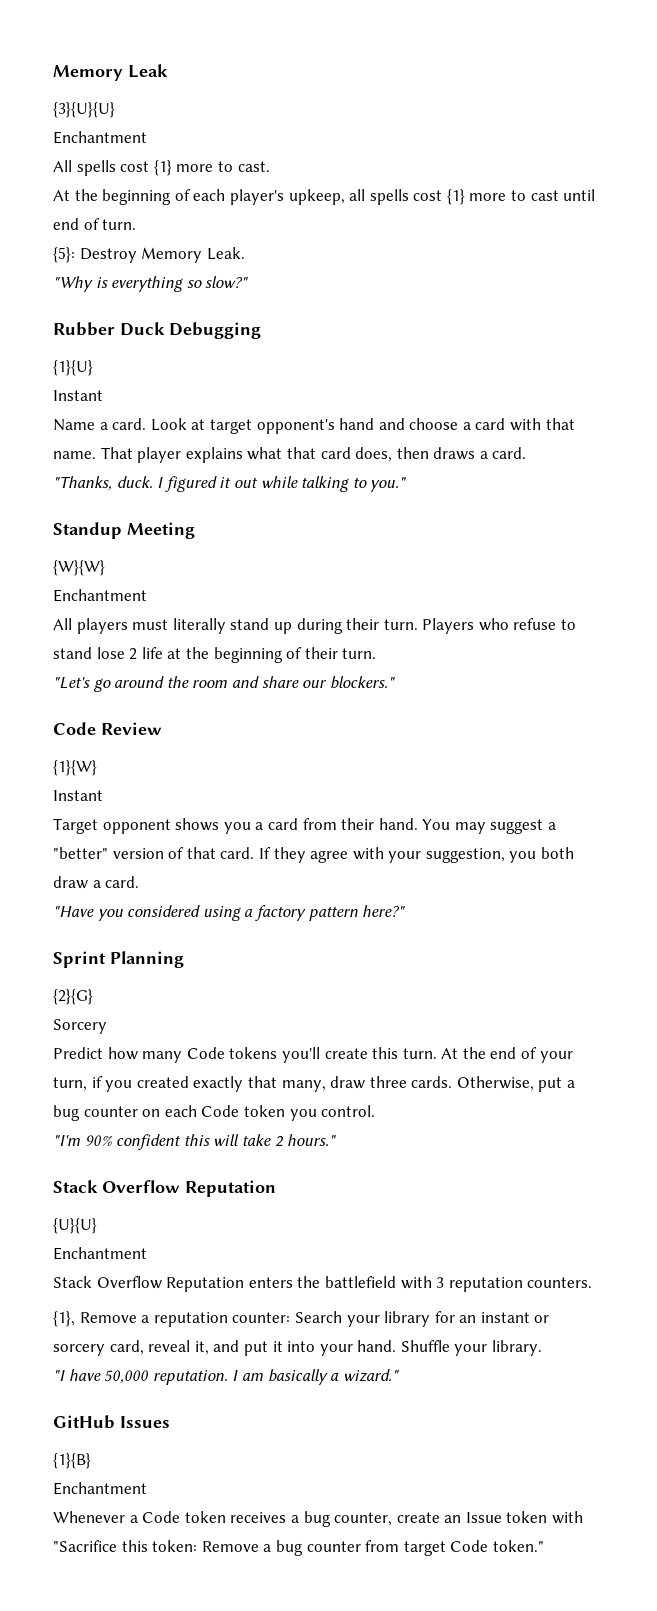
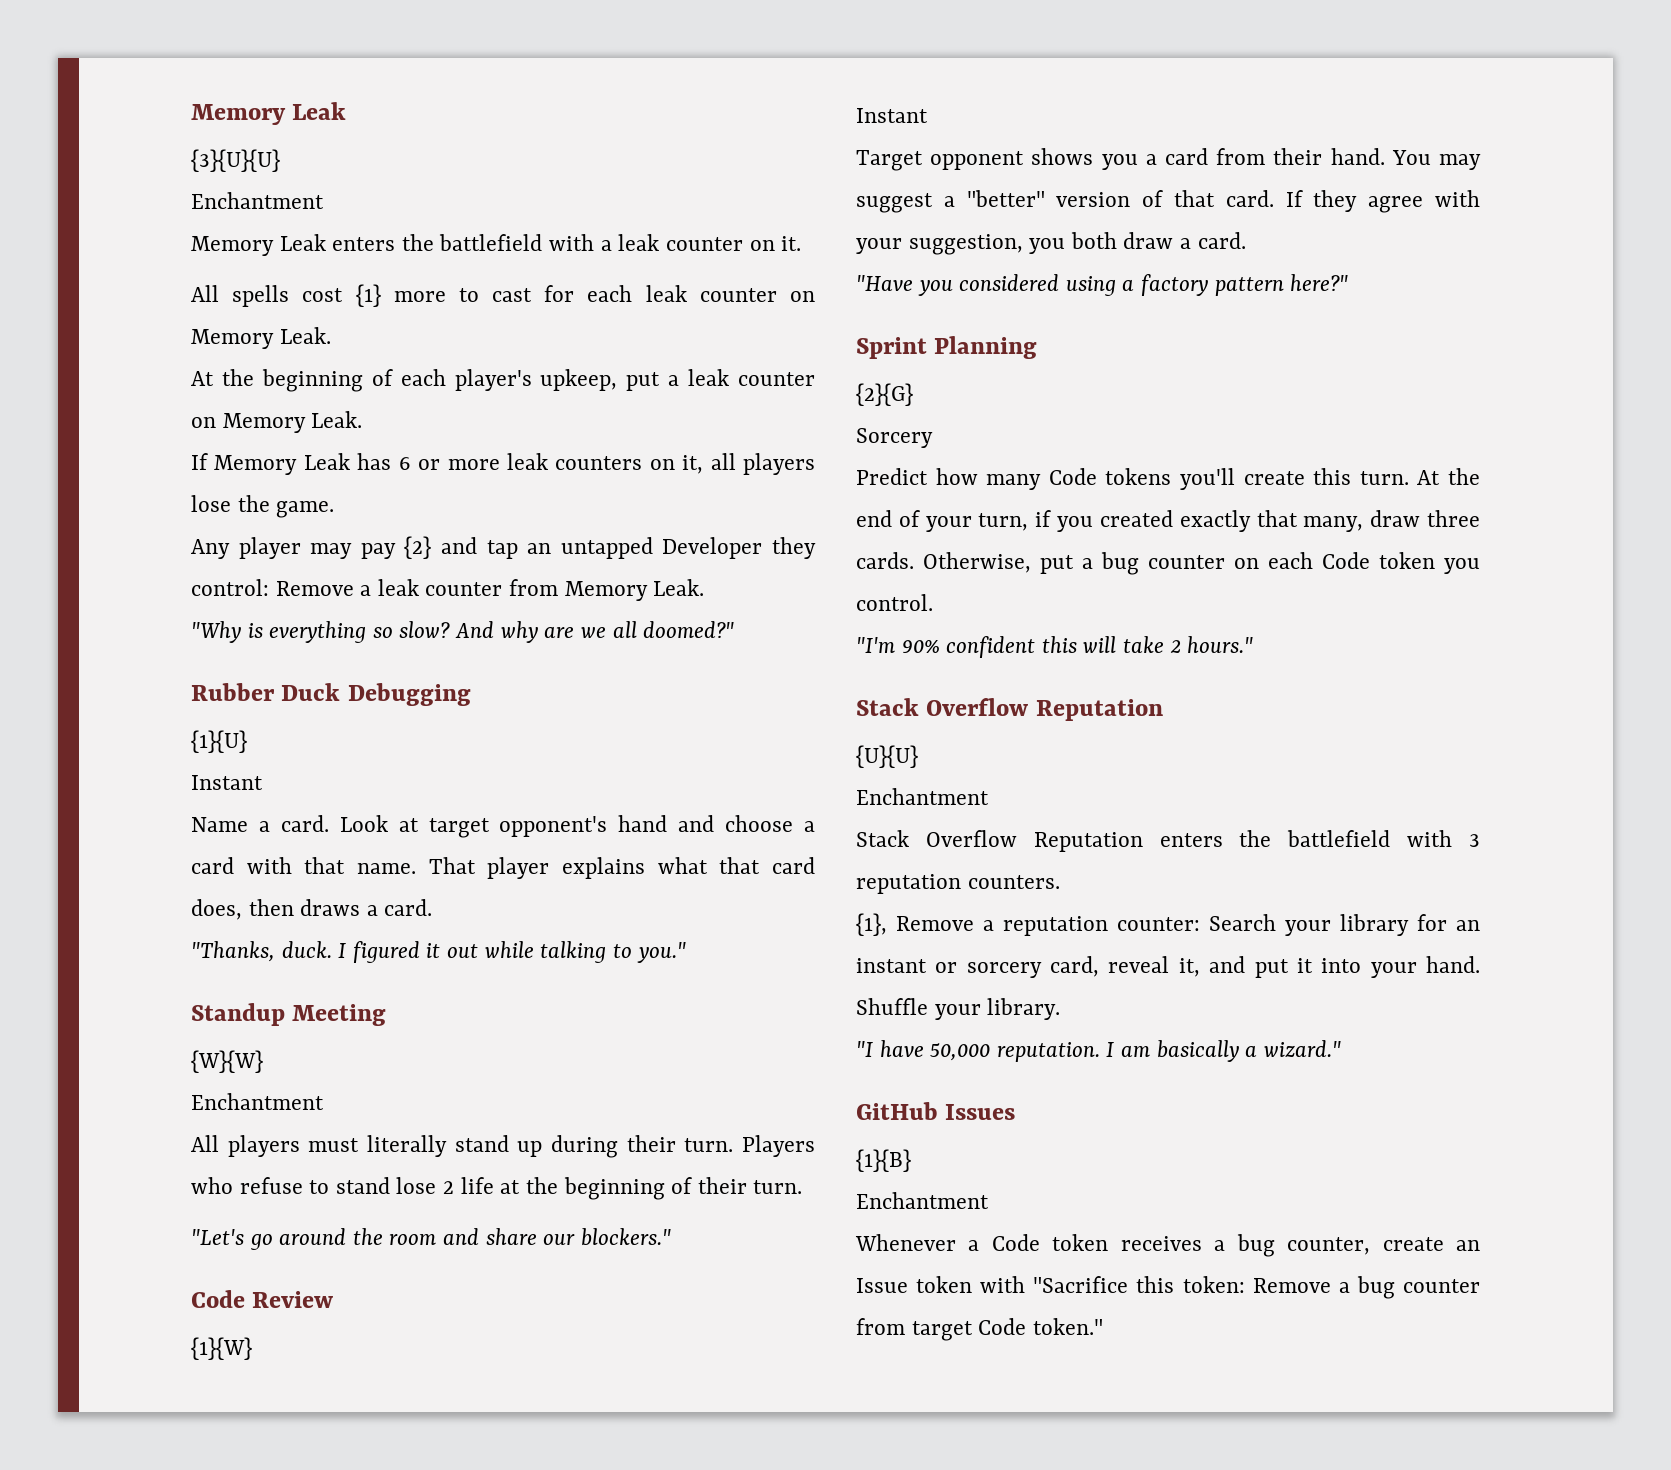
(147, 137) none -> [191,234,802,256] // Memory Leak enters the battlefield with a leak counter on it.
[237,161,270,172] cast. -> [492,285,815,302] [191,327,331,349] cast for each leak counter on Memory Leak.
[349,189,596,205] [53,218,137,230] [53,247,137,263] all spells cost {1} more to cast until end of turn. // {5}: Destroy -> [626,369,815,391] [191,411,363,433] [191,453,815,475] [191,495,335,518] [191,536,817,559] [191,579,559,596] put a leak counter on Memory Leak. // If Memory Leak has 6 or more leak counters on it, all players lose the game. // Any player may pay {2} and tap an untapped Developer they control: Remove a leak counter from
[205,276,249,288] slow?" -> [399,621,735,643] slow? And why are we all doomed?"

